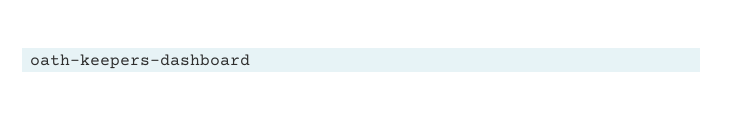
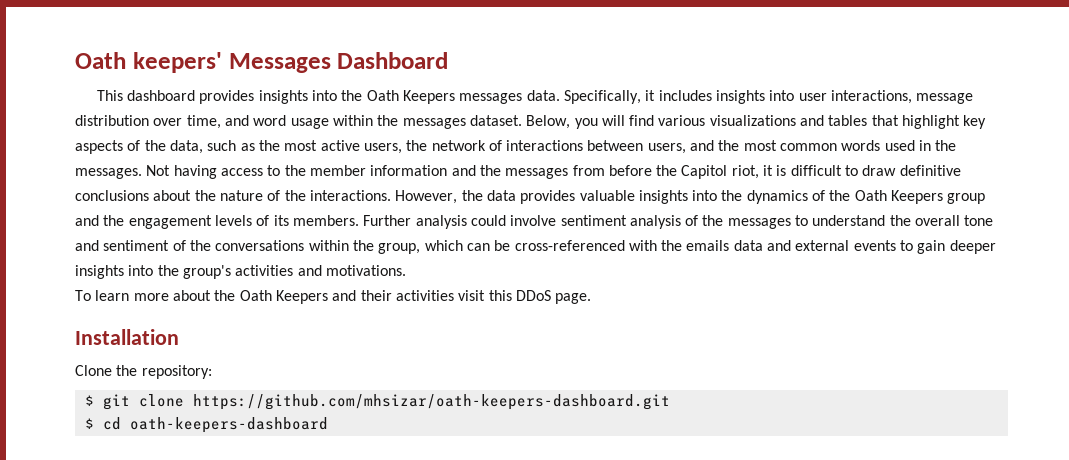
(30, 61) none -> [75,52,449,73] [96,90,974,104] [75,115,987,129] [75,140,957,154] [75,165,961,179] [75,190,986,204] [75,215,994,229] [75,240,996,254] [75,265,406,279] [75,290,592,304] [75,329,179,345] [75,365,212,379] [84,394,670,410] [84,417,121,430] Oath keepers' Messages Dashboard // This dashboard provides insights into the Oath Keepers messages data. Specifically, it includes insights into user interactions, message distribution over time, and word usage within the messages dataset. Below, you will find various visualizations and tables that highlight key aspects of the data, such as the most active users, the network of interactions between users, and the most common words used in the messages. Not having access to the member information and the messages from before the Capitol riot, it is difficult to draw definitive conclusions about the nature of the interactions. However, the data provides valuable insights into the dynamics of the Oath Keepers group and the engagement levels of its members. Further analysis could involve sentiment analysis of the messages to understand the overall tone and sentiment of the conversations within the group, which can be cross-referenced with the emails data and external events to gain deeper insights into the group's activities and motivations. // To learn more about the Oath Keepers and their activities visit this DDoS page. // Installation // Clone the repository: // $ git clone https://github.com/mhsizar/oath-keepers-dashboard.git // $ cd

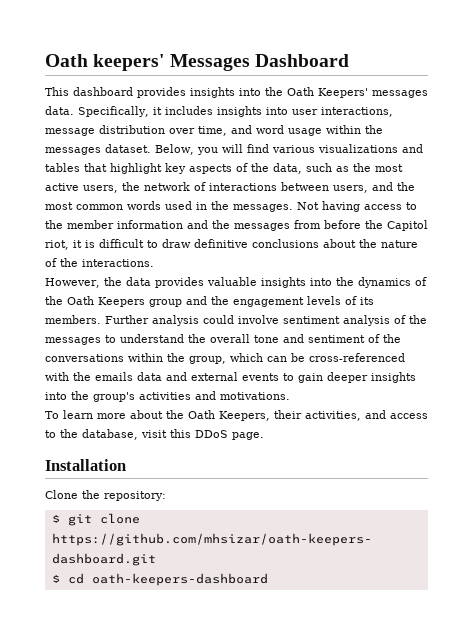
[402,90,455,104] Keepers -> [318,88,368,98] Keepers'
(391, 195) none -> (154, 263) //
[275,290,454,304] Keepers and their activities -> [219,410,428,421] [45,429,138,440] Keepers, their activities, and access to the database,

